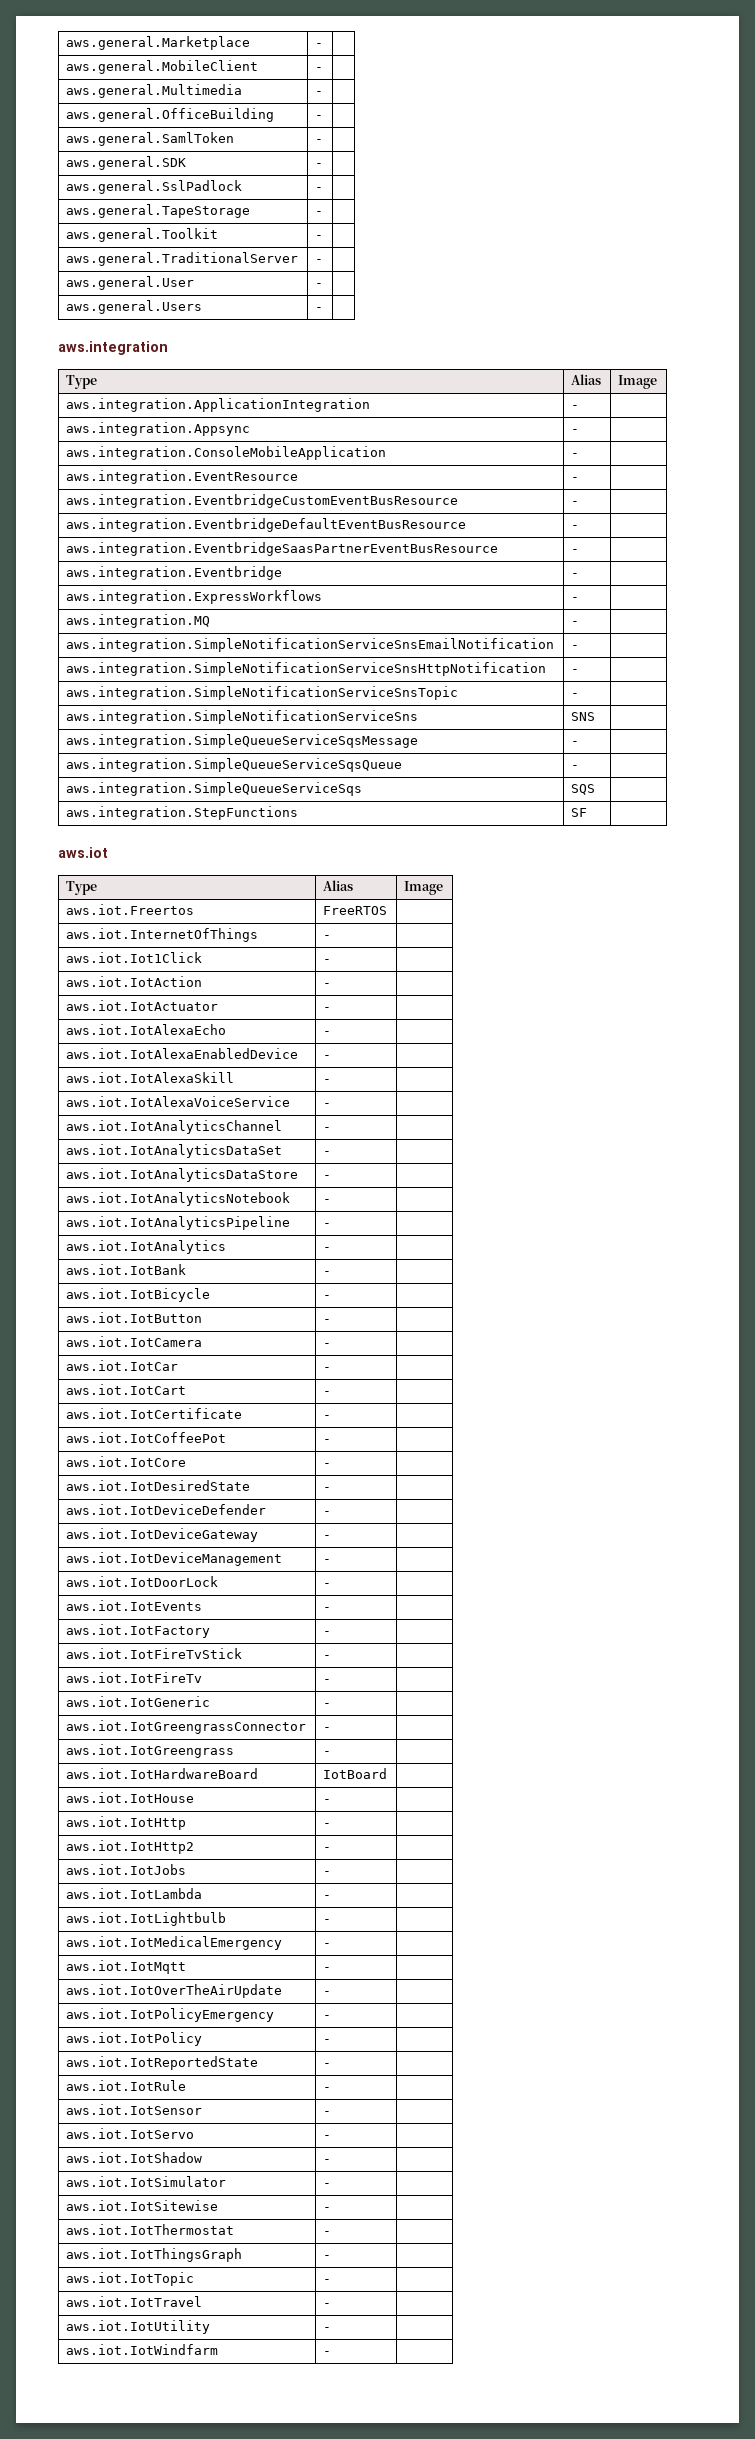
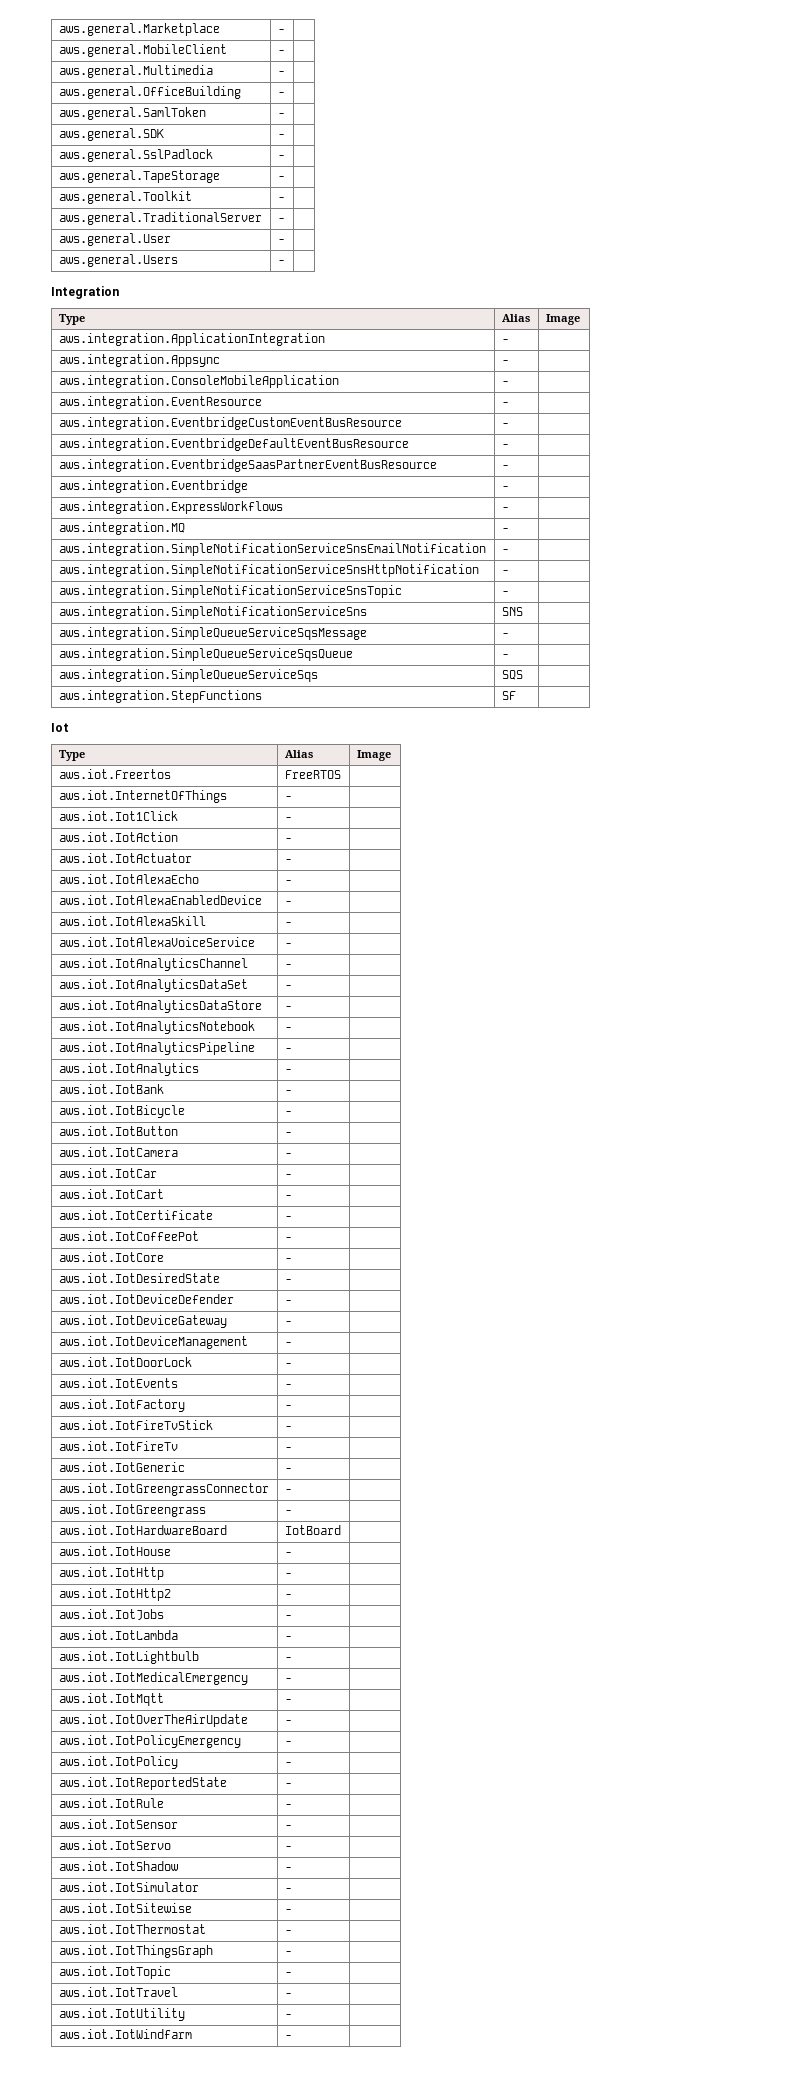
[58,341,168,355] aws.integration -> [51,286,119,299] Integration
[58,847,108,858] aws.iot -> [51,723,69,732] Iot

